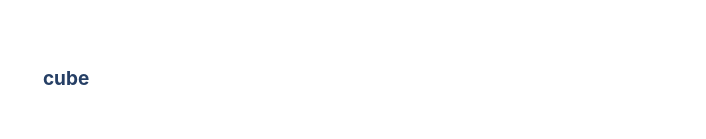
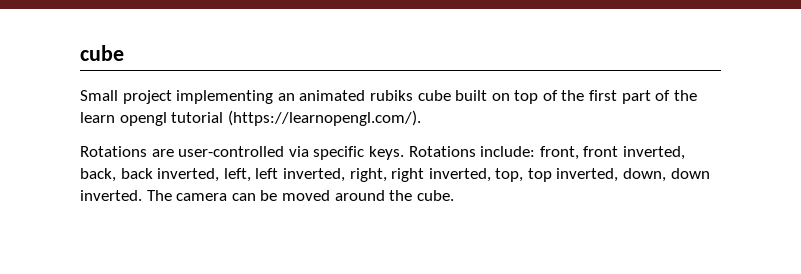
[43,71,89,85] cube -> [80,45,124,61] [80,90,697,104] [80,110,421,126] [80,146,685,160] [80,168,710,182] [80,190,454,201] cube // Small project implementing an animated rubiks cube built on top of the first part of the learn opengl tutorial (https://learnopengl.com/). // Rotations are user-controlled via specific keys. Rotations include: front, front inverted, back, back inverted, left, left inverted, right, right inverted, top, top inverted, down, down inverted. The camera can be moved around the cube.

